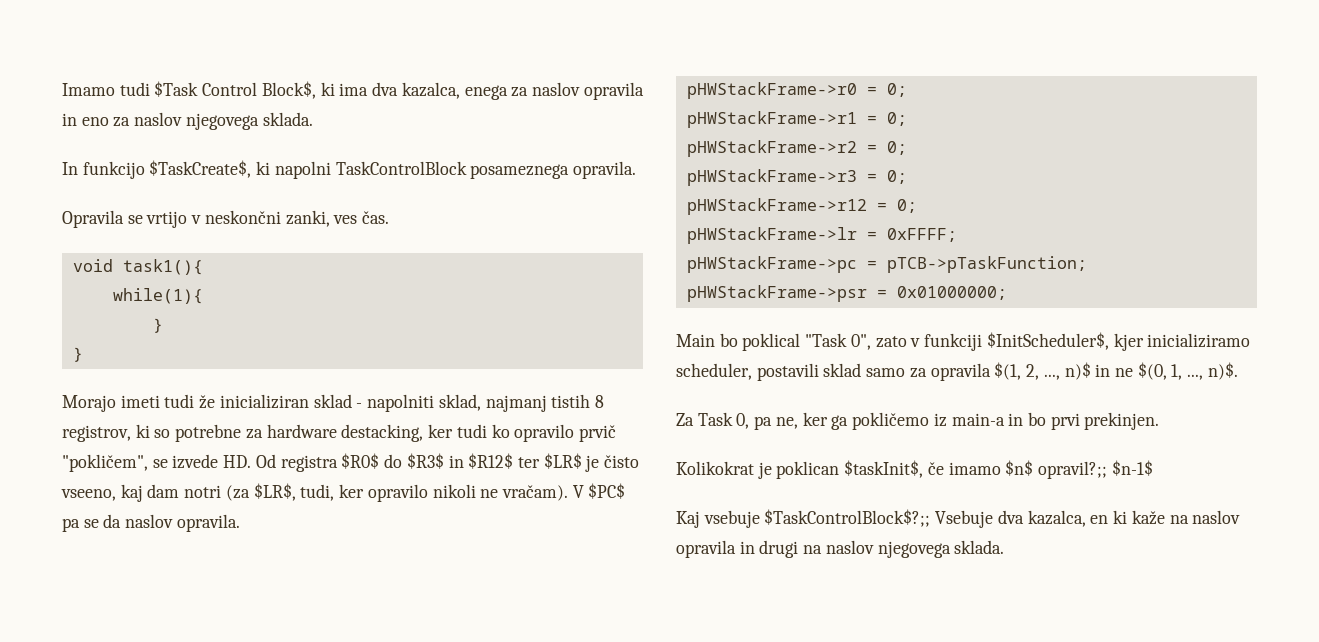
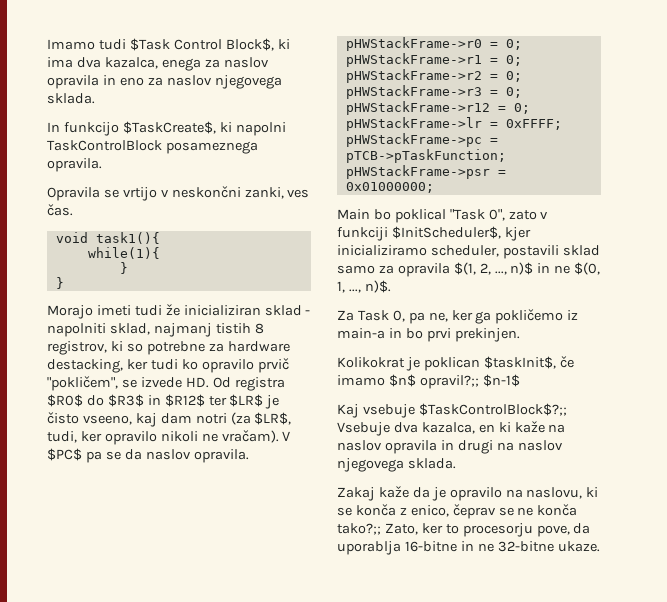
(1005, 547) none -> [337,486,599,501] [337,504,578,519] [337,523,591,537] [337,541,600,555] // Zakaj kaže da je opravilo na naslovu, ki se konča z enico, čeprav se ne konča tako?;; Zato, ker to procesorju pove, da uporablja 16-bitne in ne 32-bitne ukaze.

